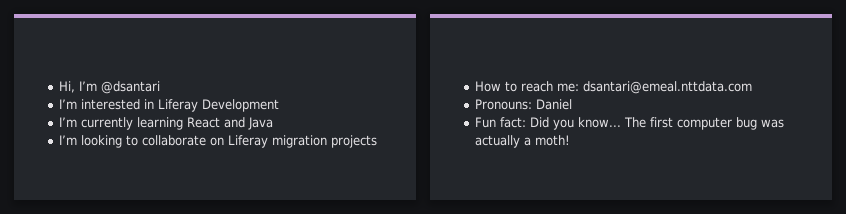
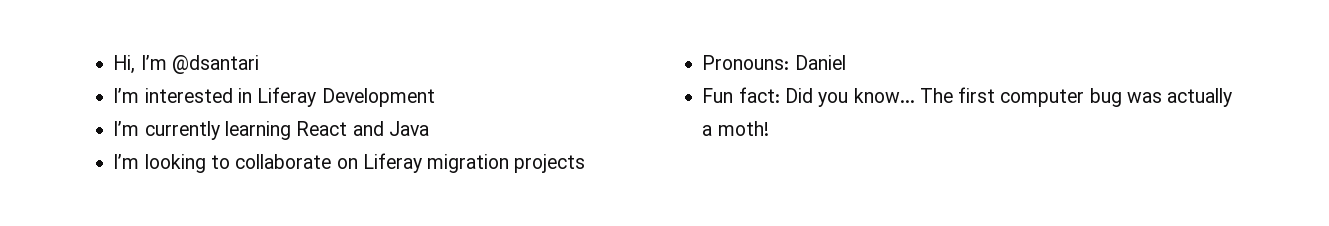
[475,81,753,94] // How to reach me: dsantari@emeal.nttdata.com -> (586, 163) none

